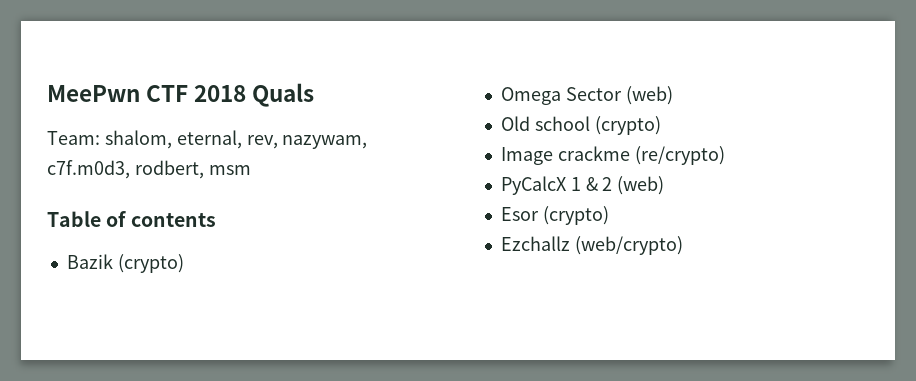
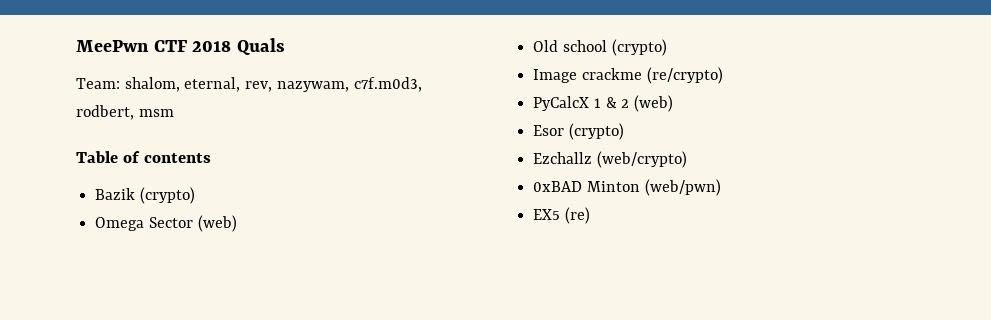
(683, 245) none -> [533,179,721,196] [533,207,590,224] // 0xBAD Minton (web/pwn) // EX5 (re)

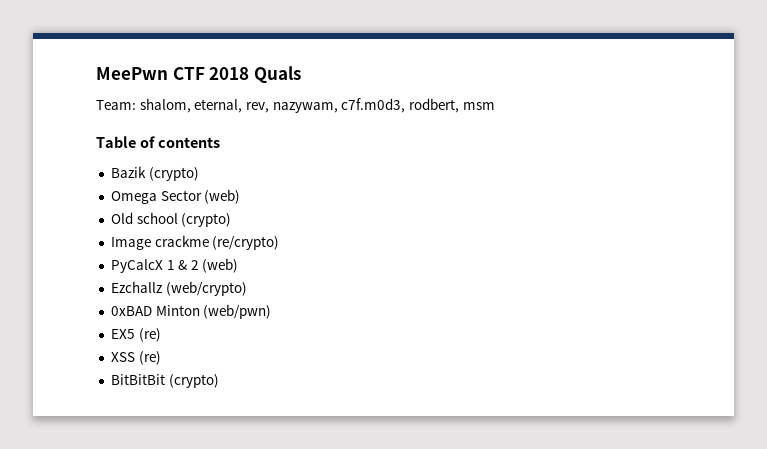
[533,123,624,140] // Esor (crypto) -> (239, 265) none
(590, 215) none -> [110,351,161,365] [110,374,219,388] // XSS (re) // BitBitBit (crypto)

